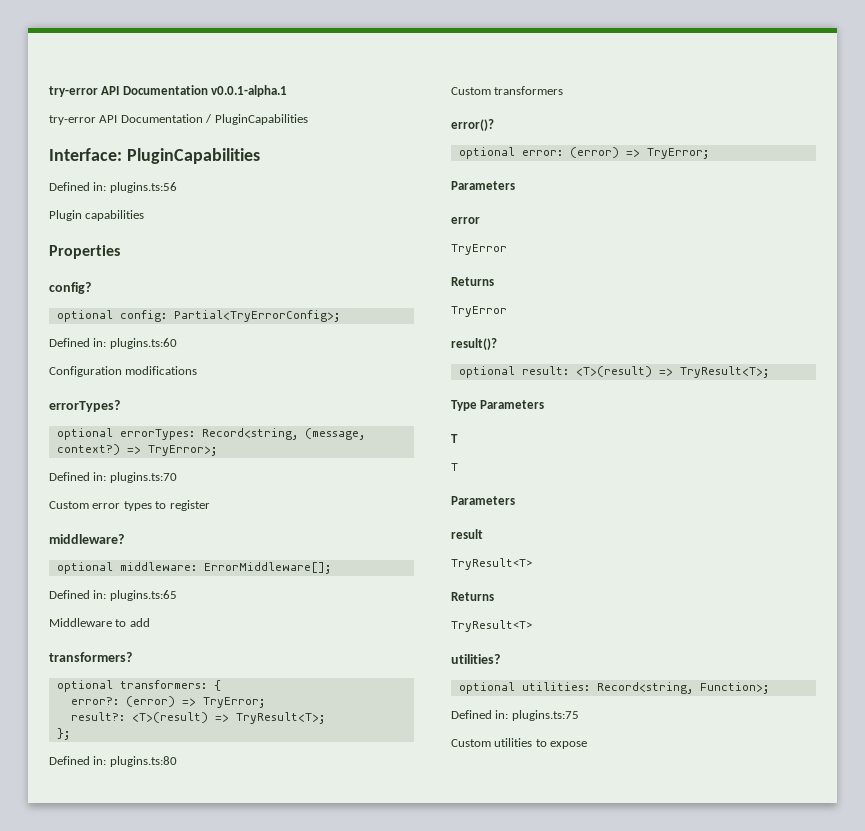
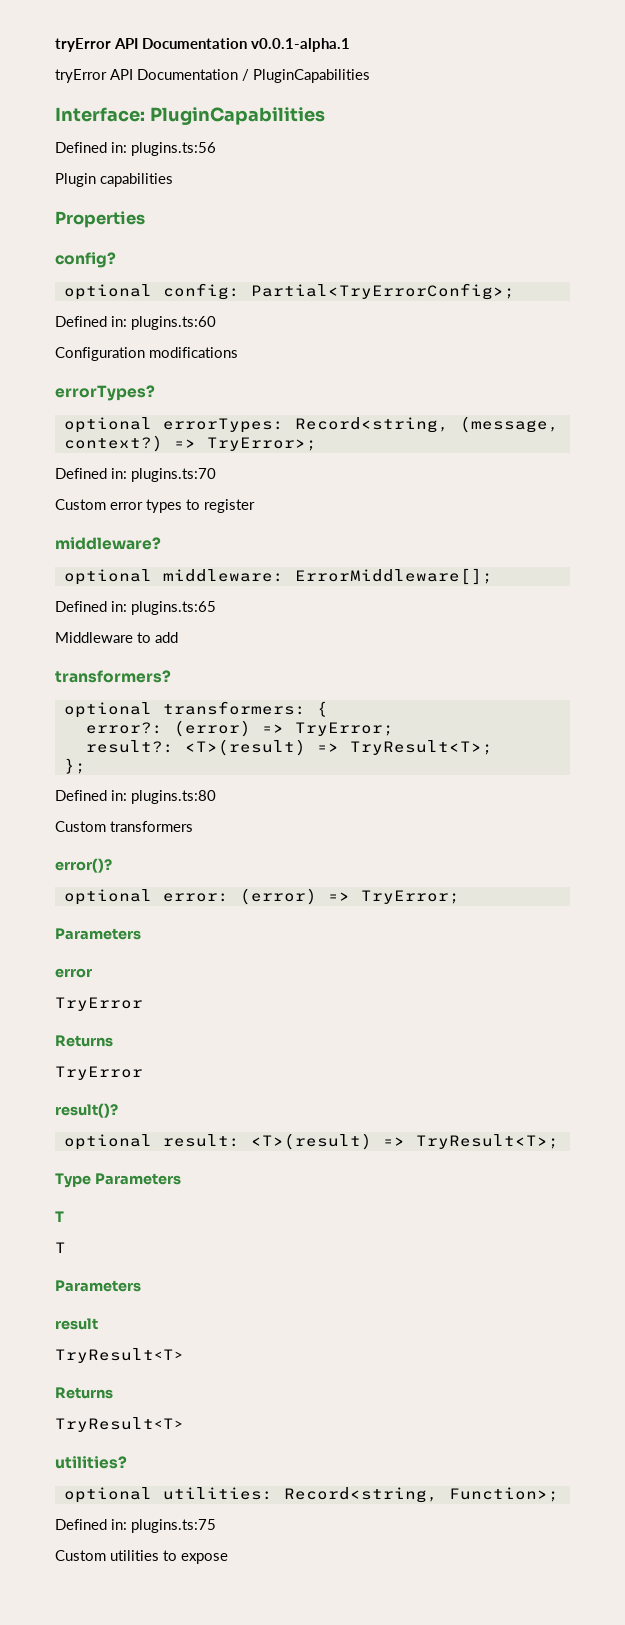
[49,86,98,97] try-error -> [55,38,111,52] tryError
[49,115,96,125] try-error -> [55,69,107,83] tryError

